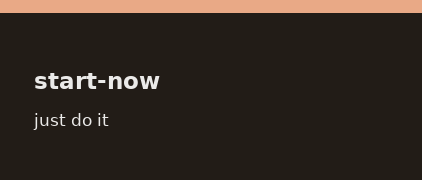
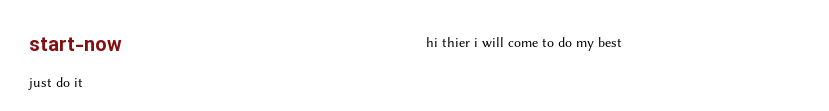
(109, 119) none -> [426,37,622,51] // hi thier i will come to do my best

